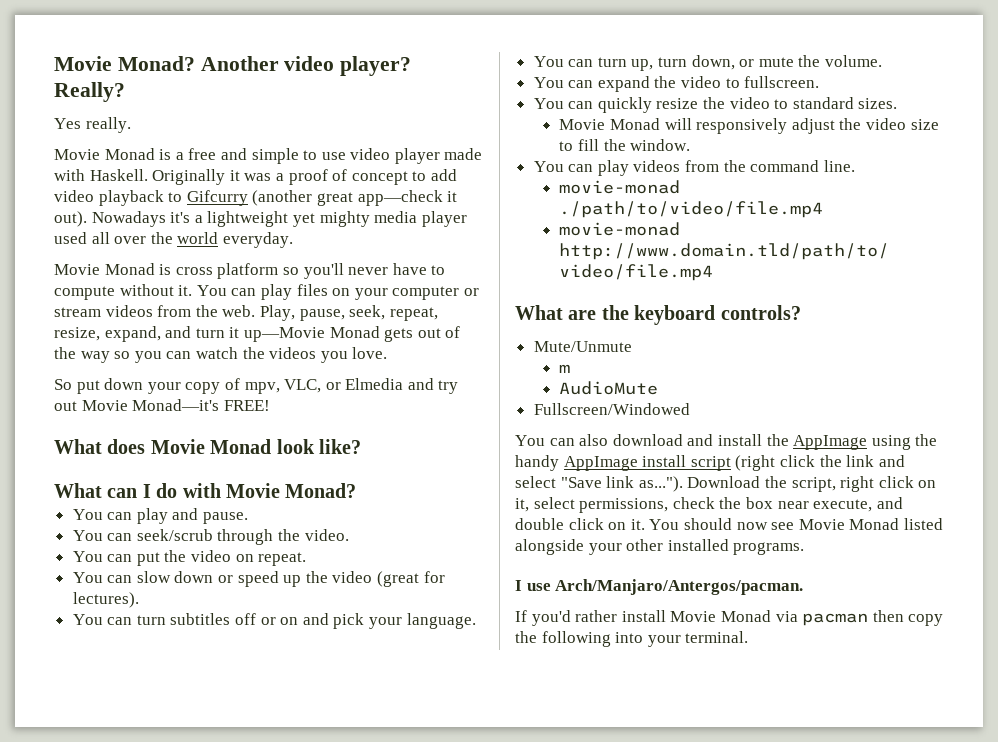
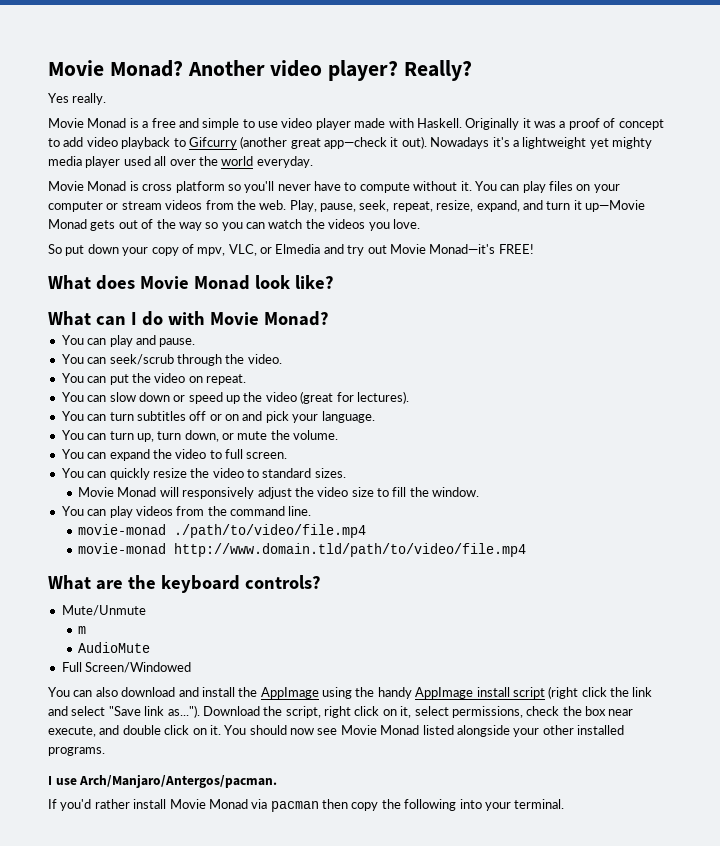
[744,76,820,88] fullscreen. -> [225,449,288,459] full screen.
[533,403,690,415] Fullscreen/Windowed -> [61,662,192,673] Full Screen/Windowed

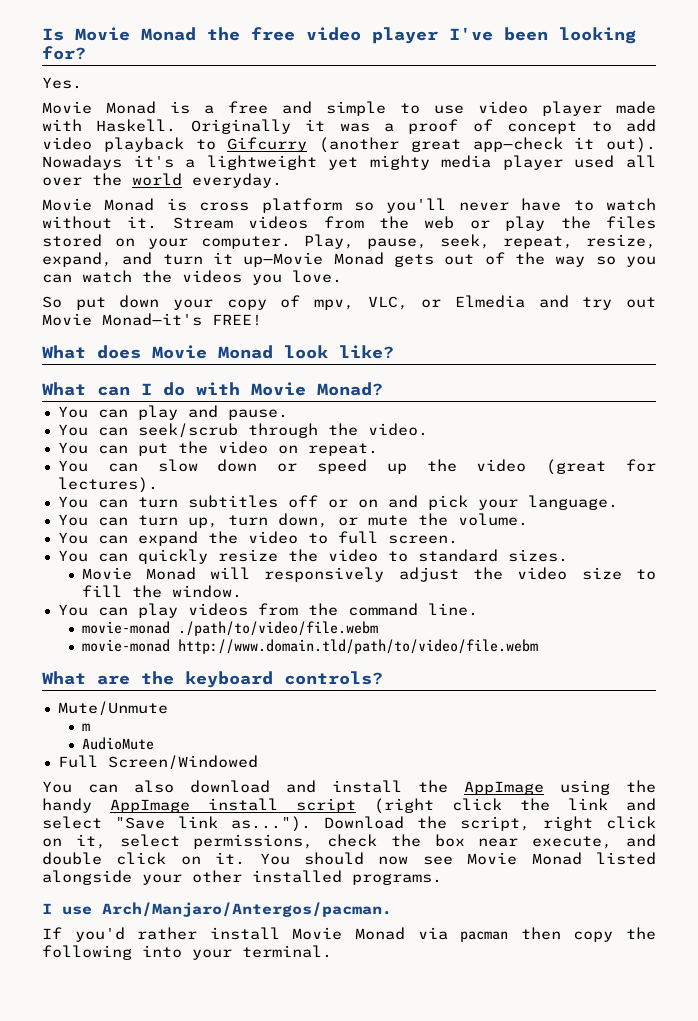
[48,60,473,81] [48,93,107,105] Movie Monad? Another video player? Really? // Yes really. -> [42,27,636,44] [42,46,86,60] [42,77,82,89] Is Movie Monad the free video player I've been looking for? // Yes.
[359,182,410,193] compute -> [605,198,656,211] watch
[474,181,620,193] [48,200,287,212] You can play files on your computer or stream videos from the web. -> [172,216,656,231] [42,234,291,249] Stream videos from the web or play the files stored on your computer.
[174,524,367,538] [78,543,527,557] ./path/to/video/file.mp4 // movie-monad http://www.domain.tld/path/to/video/file.mp4 -> [177,621,378,636] [81,639,538,654] ./path/to/video/file.webm // movie-monad http://www.domain.tld/path/to/video/file.webm

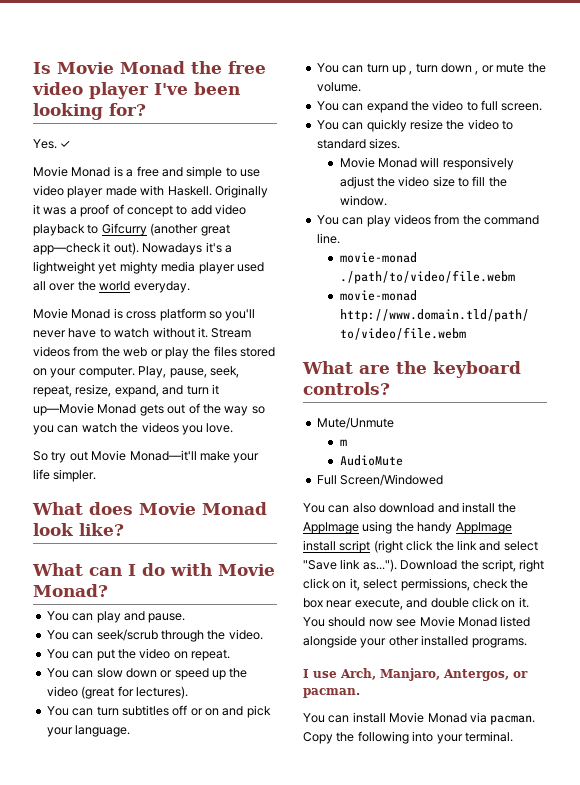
(82, 83) none -> [60,140,72,148] ✓
[75,295,656,310] [42,313,262,326] put down your copy of mpv, VLC, or Elmedia and try out Movie Monad—it's FREE! -> [51,450,260,463] [33,469,97,482] try out Movie Monad—it'll make your life simpler.
[187,513,328,528] up, turn down, -> [391,63,479,75] up , turn down ,
[102,902,392,917] [42,927,198,942] Arch/Manjaro/Antergos/pacman. // If you'd rather -> [340,668,528,681] [303,688,360,698] [303,713,350,723] Arch, Manjaro, Antergos, or pacman. // You can
[460,927,614,942] pacman then copy -> [490,715,536,725] [303,732,333,744] pacman. Copy

